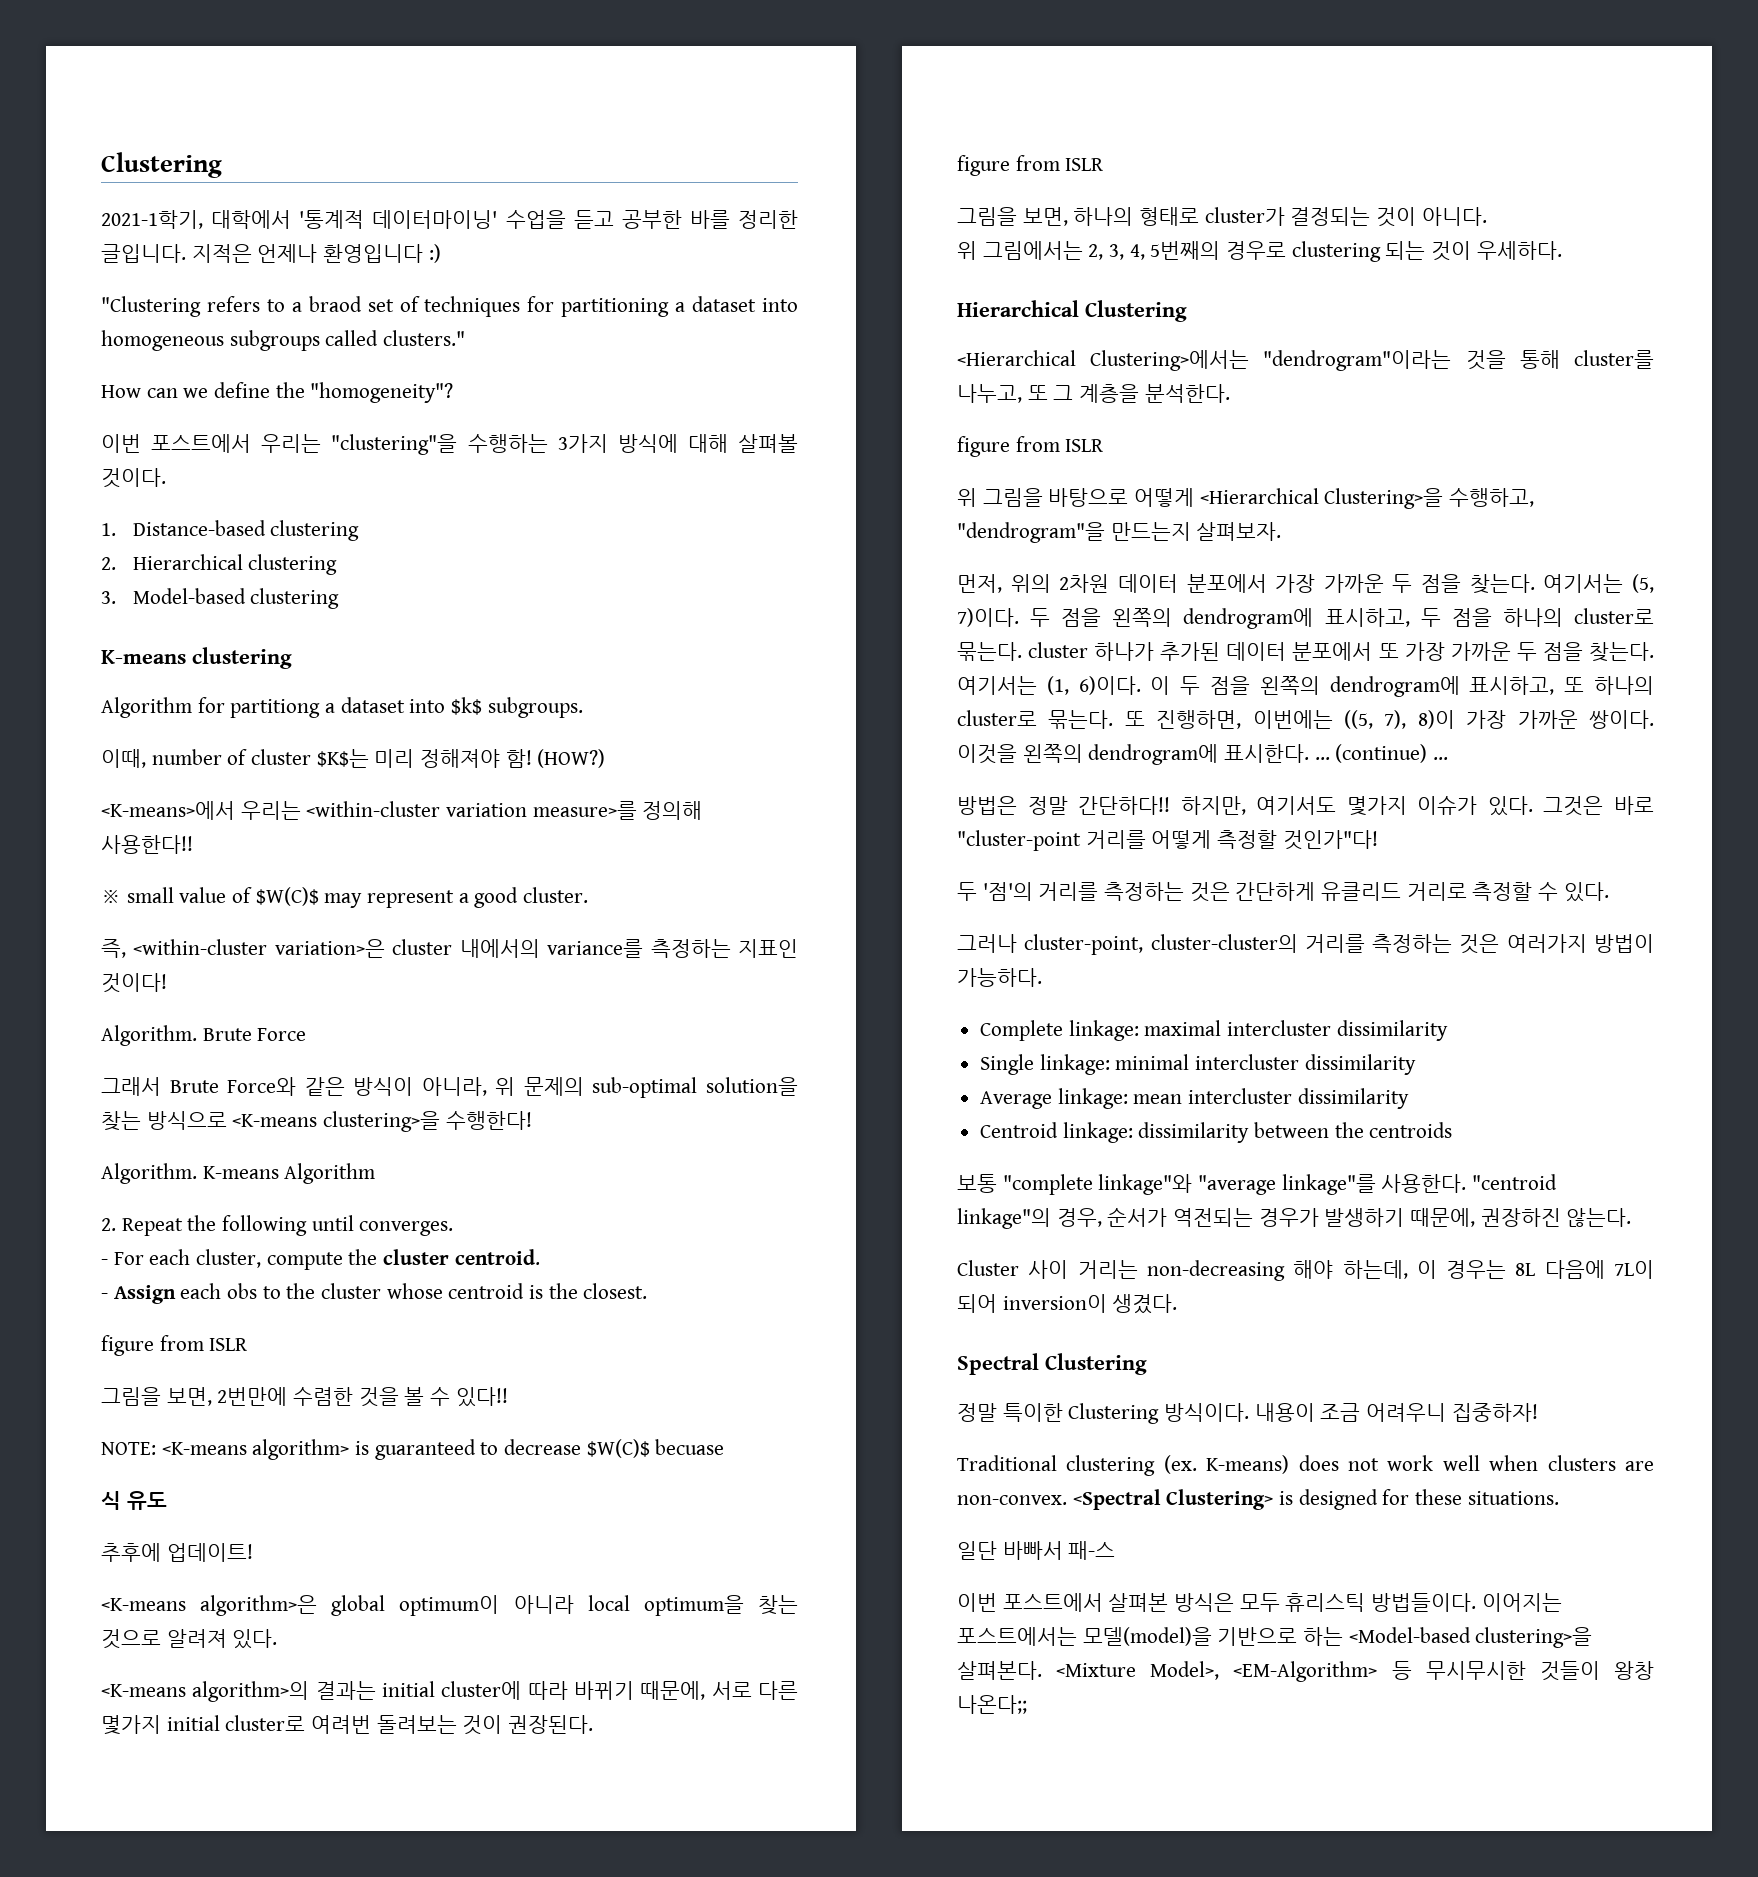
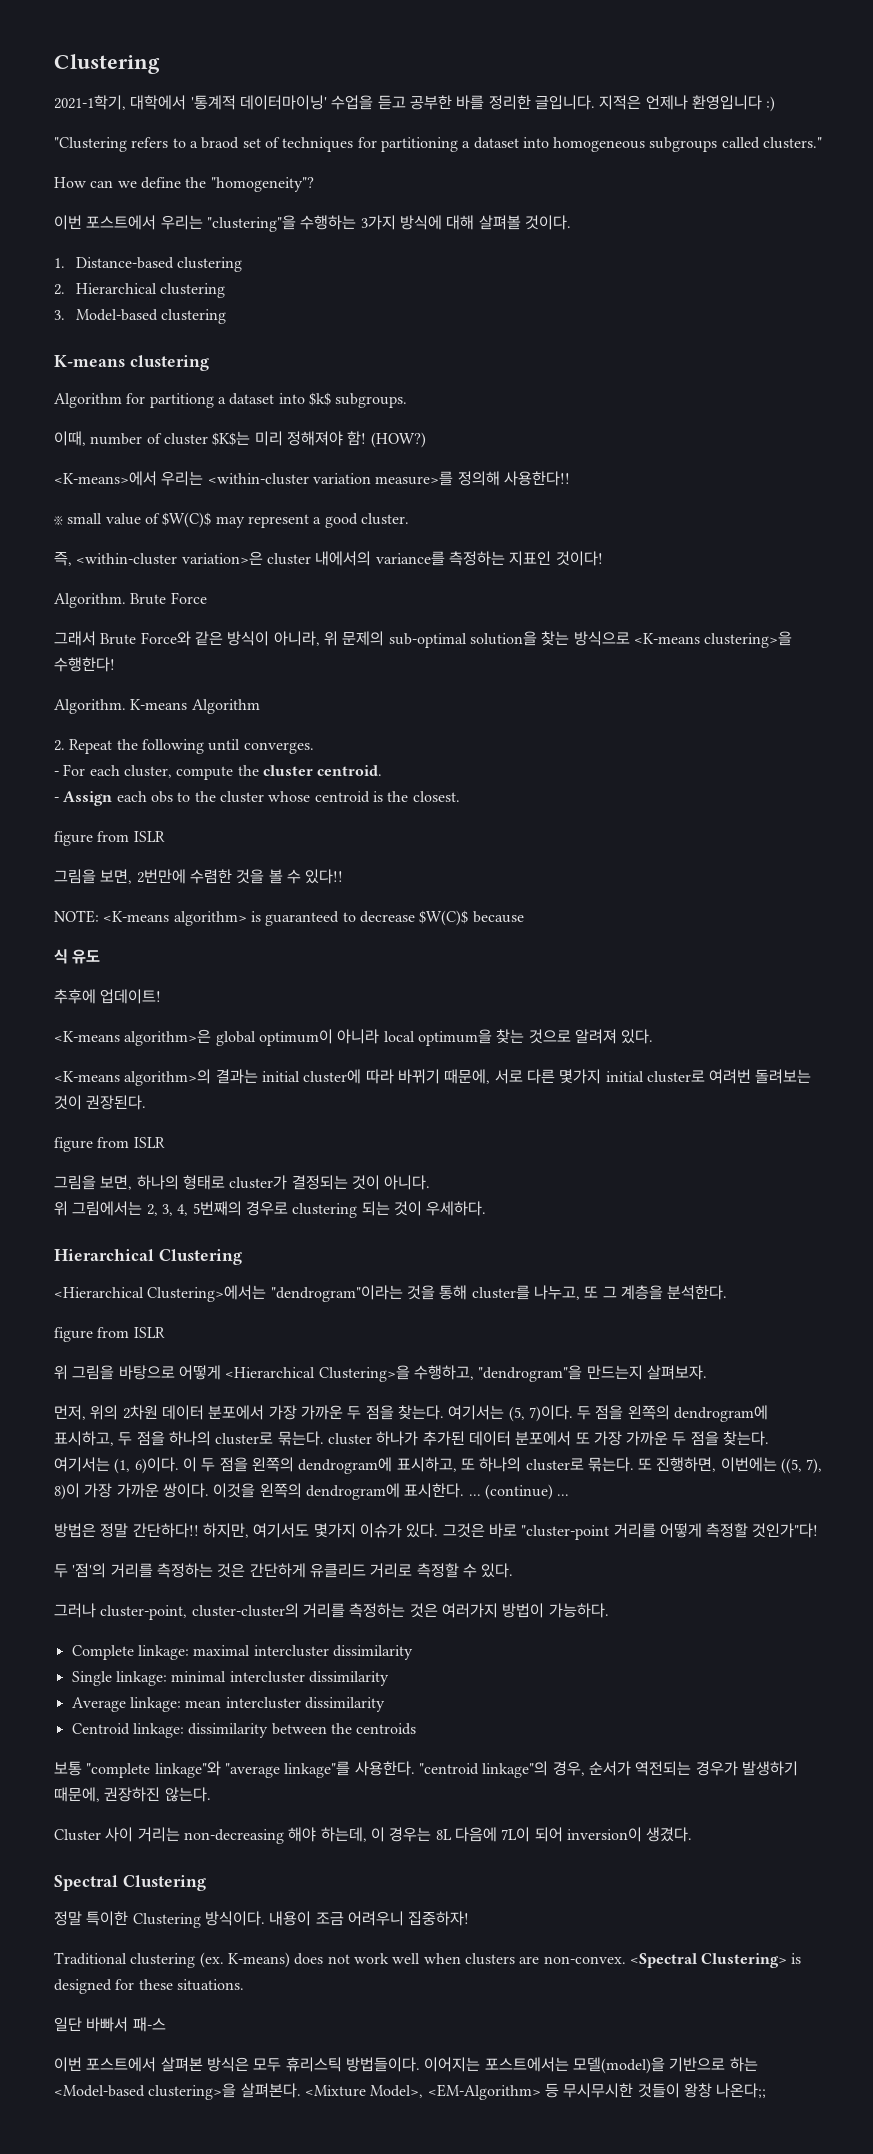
[655,1439,725,1455] becuase -> [472,911,524,923] because

